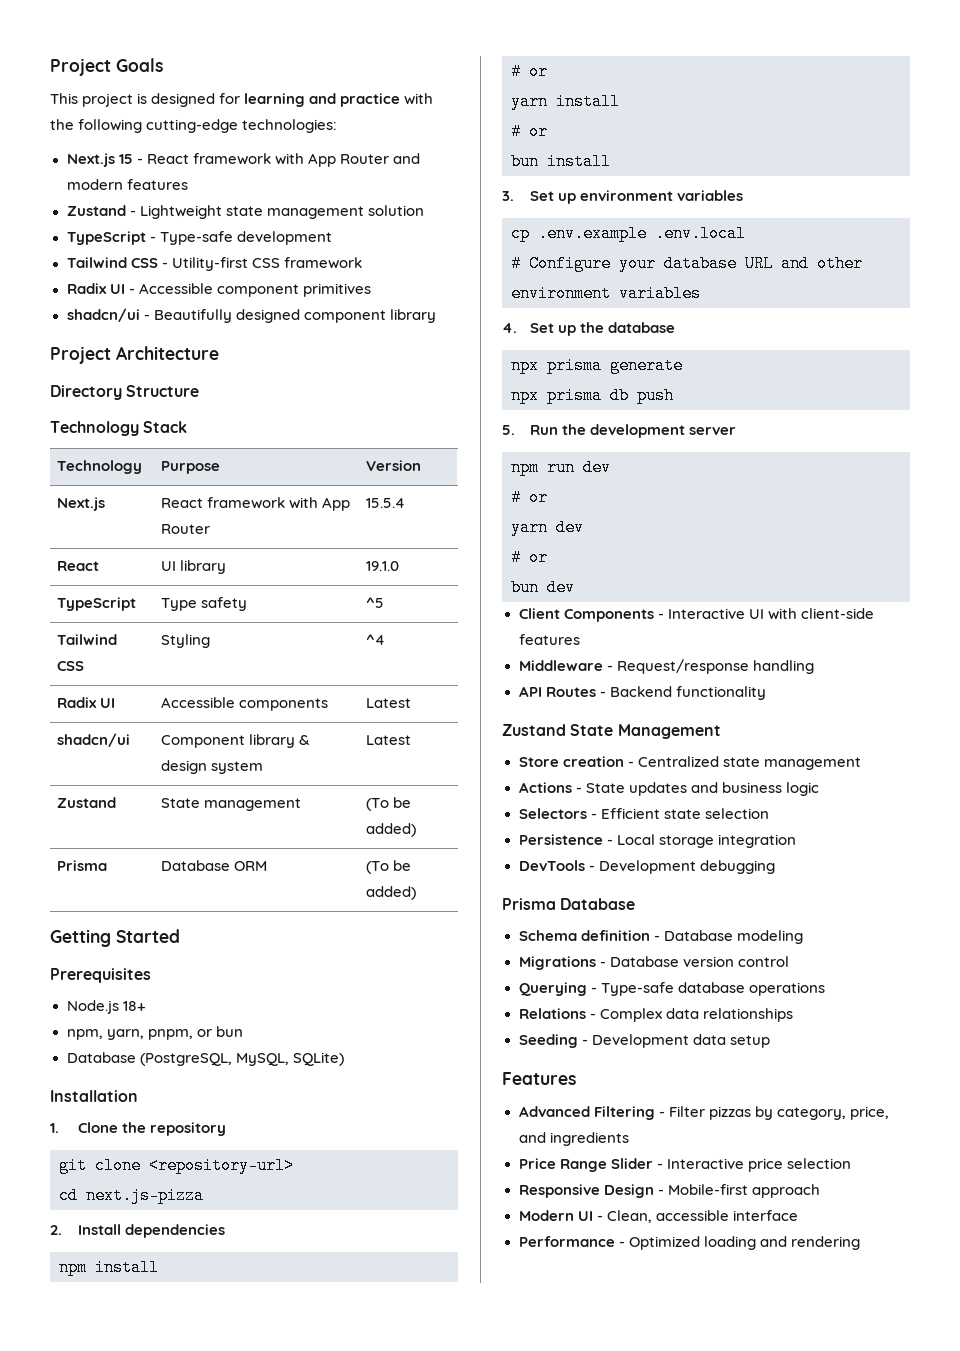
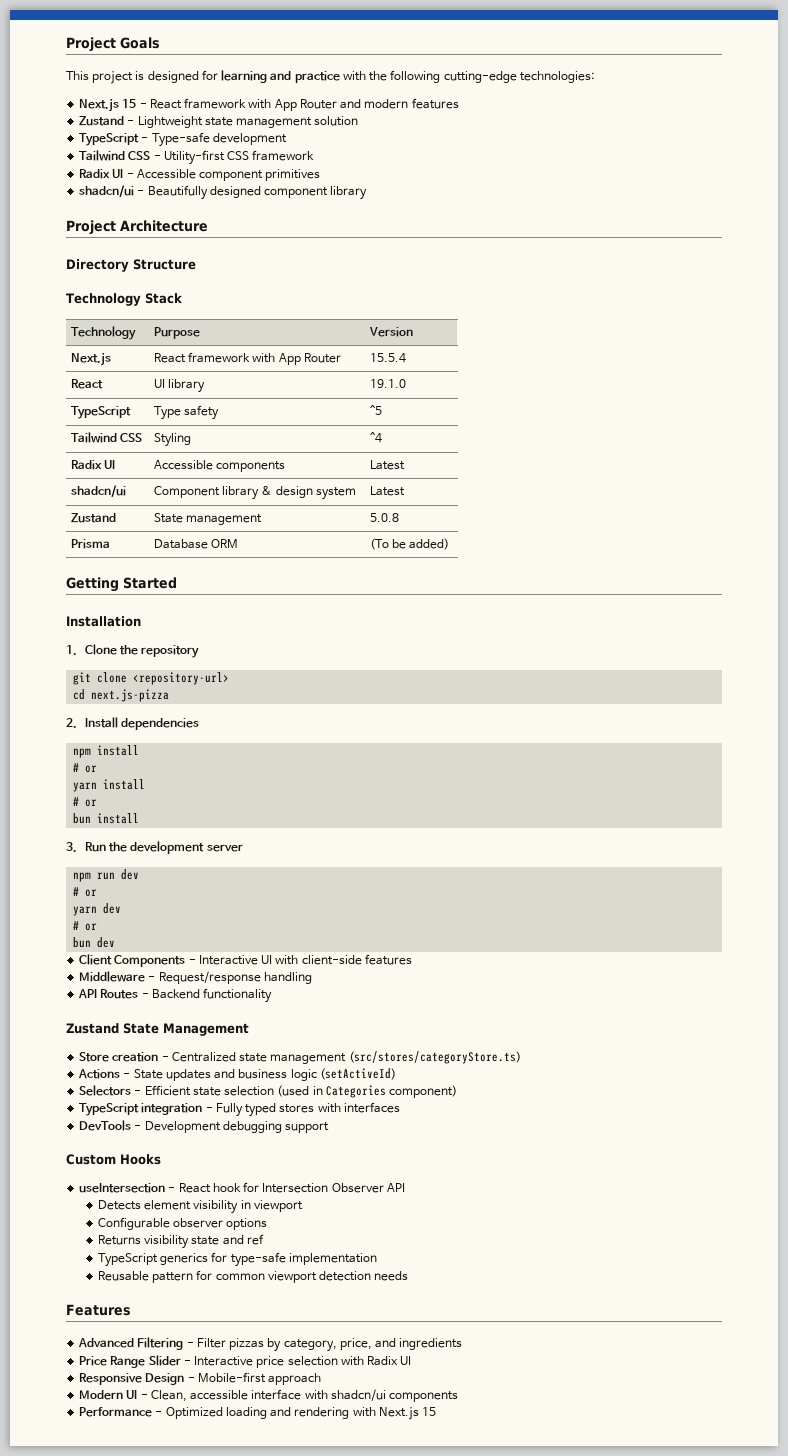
[366,797,412,811] [366,823,417,837] (To be added) -> [369,513,399,522] 5.0.8
[50,968,151,983] [66,1000,146,1014] [66,1026,243,1040] [66,1052,344,1066] // Prerequisites // Node.js 18+ // npm, yarn, pnpm, or bun // Database (PostgreSQL, MySQL, SQLite) -> (177, 583) none
[529,190,744,204] [511,225,746,242] [511,255,863,272] [511,285,701,302] [502,322,676,336] [511,357,683,374] [511,387,674,404] [502,425,515,435] Set up environment variables // cp .env.example .env.local // # Configure your database URL and other environment variables // 4. Set up the database // npx prisma generate // npx prisma db push // 5. -> (77, 847) none
(861, 763) none -> [348,1051,521,1064] (src/stores/categoryStore.ts)
(819, 789) none -> [319,1068,396,1080] (setActiveId)
[518,834,796,848] [518,860,775,874] [502,898,636,910] [518,930,803,944] [518,956,789,970] [518,982,825,996] [518,1008,793,1022] [518,1034,770,1048] // Persistence - Local storage integration // DevTools - Development debugging // Prisma Database // Schema definition - Database modeling // Migrations - Database version control // Querying - Type-safe database operations // Relations - Complex data relationships // Seeding - Development data setup -> [277,1085,458,1098] [79,1102,400,1117] [79,1120,330,1133] [66,1154,161,1165] [79,1182,405,1193] [97,1200,303,1214] [97,1217,268,1230] [97,1234,264,1249] [97,1252,377,1267] [97,1270,409,1283] (used in Categories component) // TypeScript integration - Fully typed stores with interfaces // DevTools - Development debugging support // Custom Hooks // useIntersection - React hook for Intersection Observer API // Detects element visibility in viewport // Configurable observer options // Returns visibility state and ref // TypeScript generics for type-safe implementation // Reusable pattern for common viewport detection needs
(851, 1163) none -> [340,1356,412,1366] with Radix UI
(798, 1215) none -> [304,1389,459,1402] with shadcn/ui components
(860, 1243) none -> [352,1407,437,1420] with Next.js 15

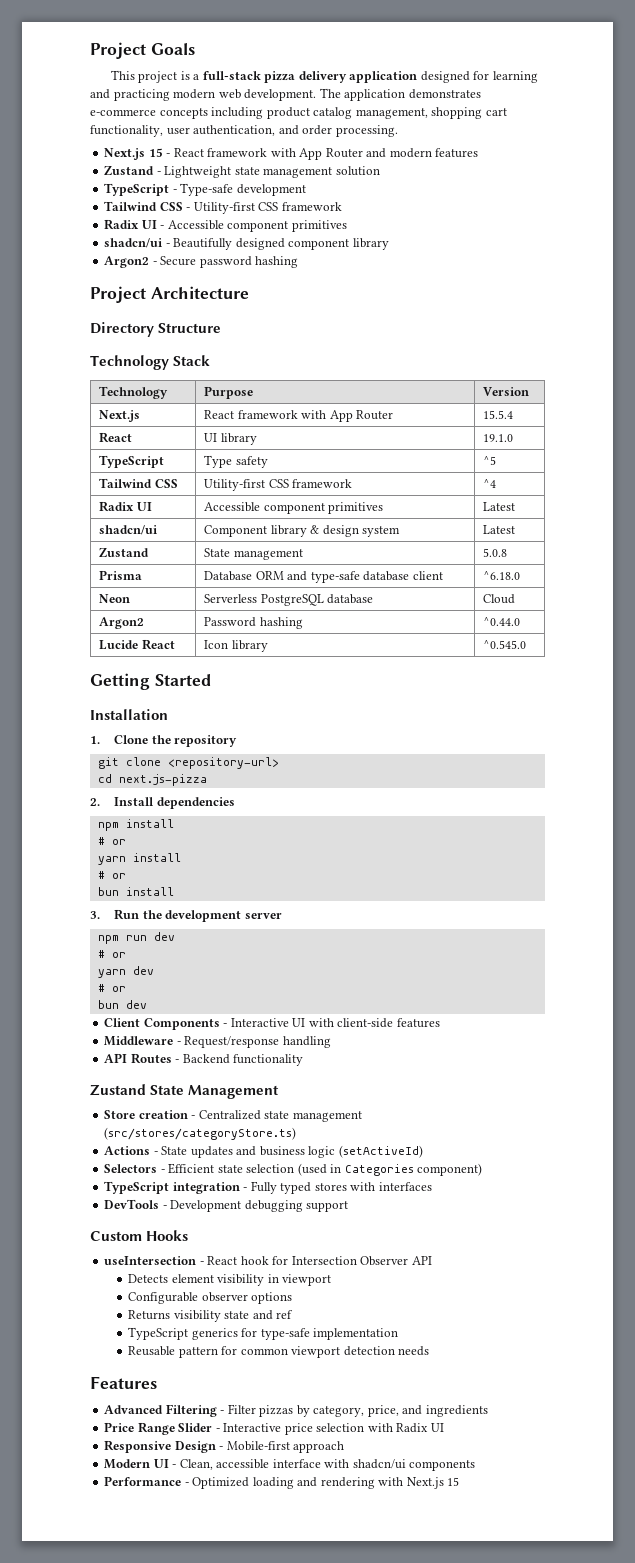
[147,70,595,83] designed for learning and practice with the following cutting-edge technologies: -> [193,71,538,83] [90,88,481,101] [90,107,507,119] [90,125,398,137] a full-stack pizza delivery application designed for learning and practicing modern web development. The application demonstrates e-commerce concepts including product catalog management, shopping cart functionality, user authentication, and order processing.
(368, 193) none -> [104,256,299,268] // Argon2 - Secure password hashing
[153,433,191,447] Styling -> [204,479,353,491] Utility-first CSS framework
[216,461,286,472] components -> [263,502,384,514] component primitives
[369,538,450,550] | (To be added) -> [287,571,443,583] [483,571,521,580] [99,594,131,603] [204,594,374,606] [483,594,516,604] [99,617,145,629] [204,617,303,629] [483,617,521,626] [99,639,175,650] [204,640,268,652] [483,640,527,649] and type-safe database client | ^6.18.0 // Neon | Serverless PostgreSQL database | Cloud // Argon2 | Password hashing | ^0.44.0 // Lucide React | Icon library | ^0.545.0

